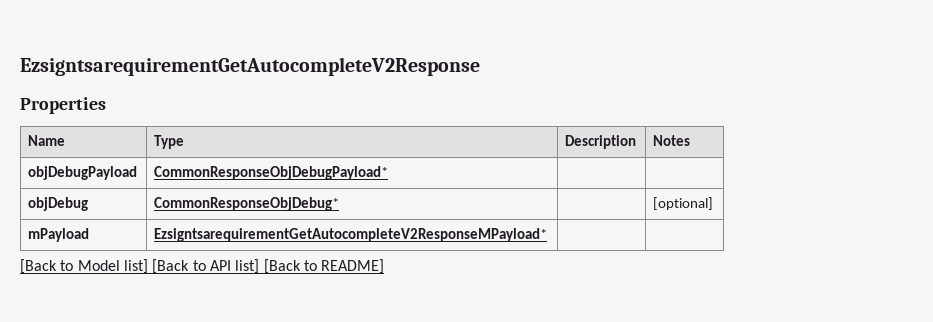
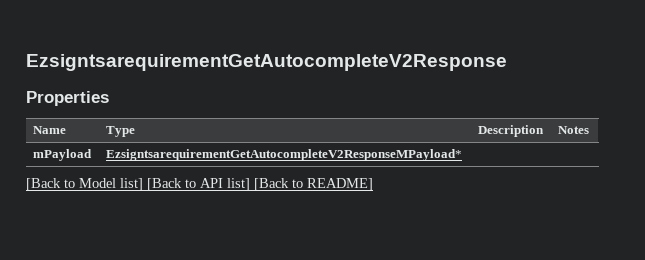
[28,166,138,180] [154,166,389,180] [28,197,89,211] [154,197,340,211] [653,197,714,210] // objDebugPayload | CommonResponseObjDebugPayload* | | // objDebug | CommonResponseObjDebug* | | [optional] -> (590, 130) none

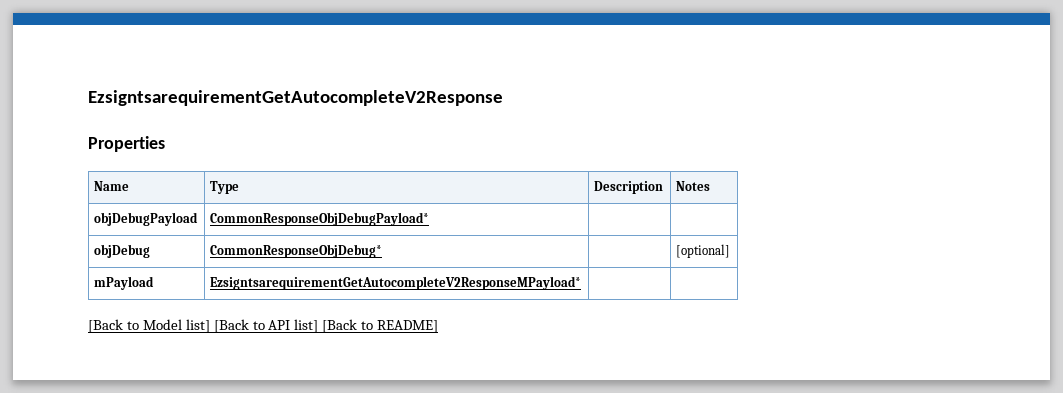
(590, 130) none -> [94,212,199,226] [210,212,430,226] [94,244,151,258] [210,244,383,258] [676,244,731,258] // objDebugPayload | CommonResponseObjDebugPayload* | | // objDebug | CommonResponseObjDebug* | | [optional]

